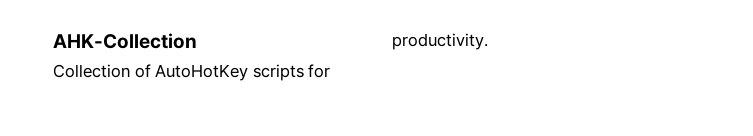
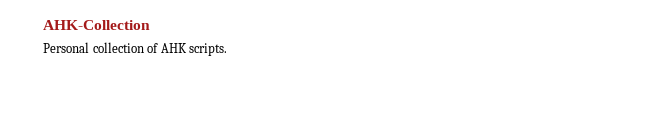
[53,64,331,81] [392,33,488,50] Collection of AutoHotKey scripts for productivity. -> [43,42,228,56] Personal collection of AHK scripts.

